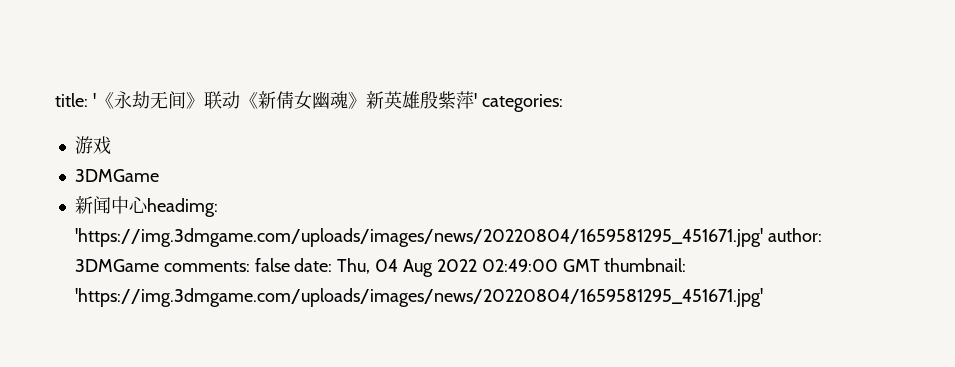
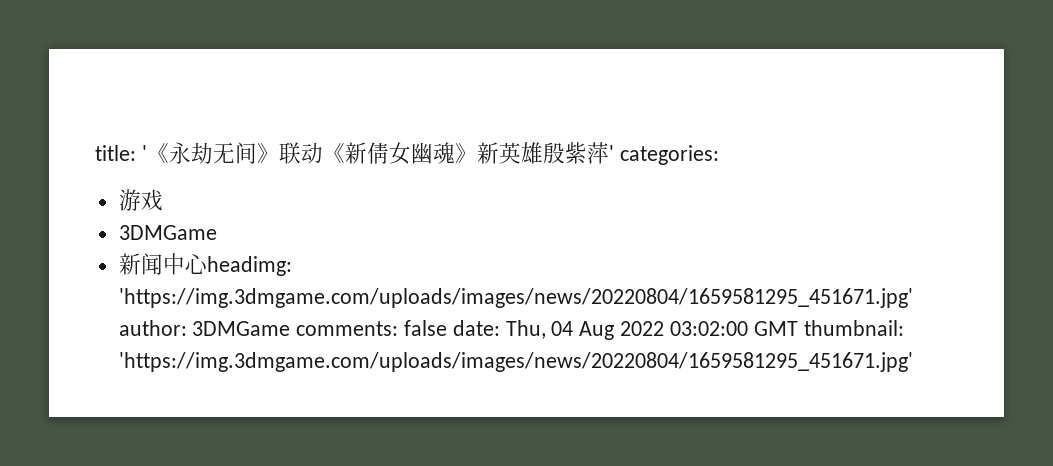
[481,259,558,272] 02:49:00 -> [669,321,748,336] 03:02:00

